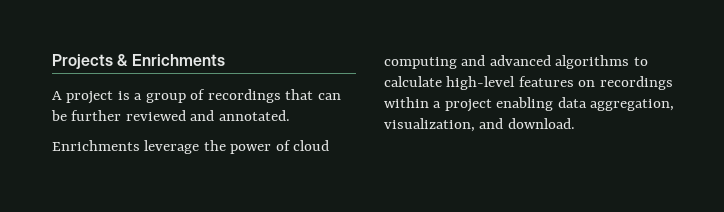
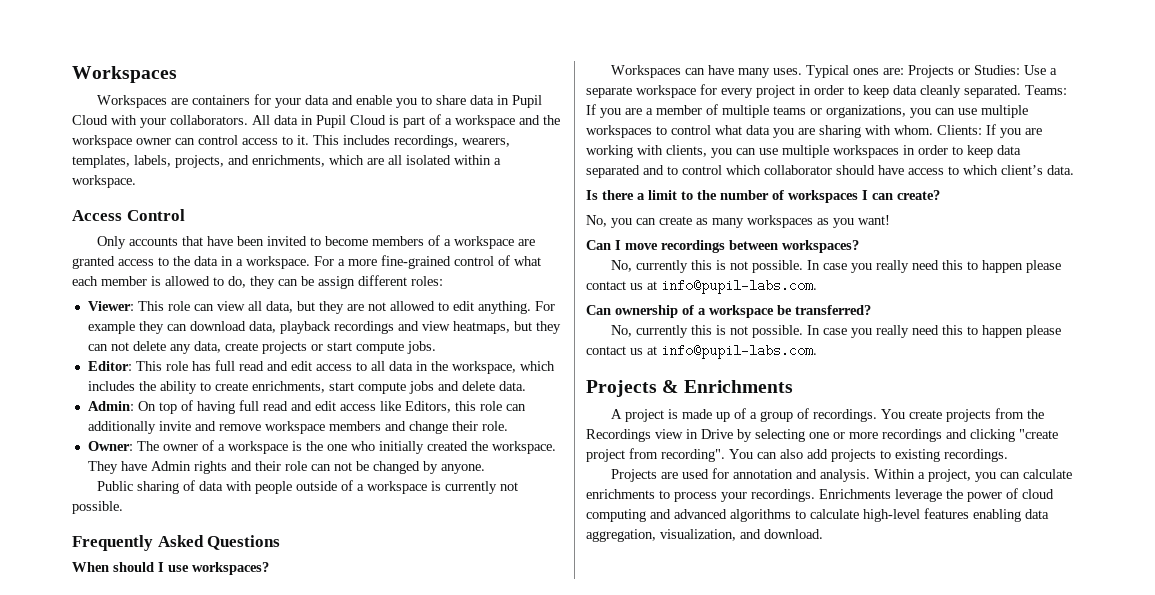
(52, 61) none -> [72,66,177,83] [97,94,543,108] [72,114,560,128] [72,135,510,148] [72,155,501,168] [72,175,136,188] [72,209,185,221] [97,235,536,249] [72,255,541,269] [72,275,443,289] [87,301,555,314] [87,321,561,334] [87,341,436,354] [87,360,555,374] [87,381,526,394] [87,400,526,414] [87,421,508,434] [87,440,556,454] [87,461,485,474] [97,480,519,494] [72,501,123,514] [72,535,281,551] [72,562,269,575] [611,65,1058,78] [586,84,1067,98] [586,104,1028,118] [586,124,1042,138] [586,145,1021,158] [586,165,1074,178] [586,190,940,203] [586,215,890,228] [586,240,859,253] [611,260,1062,273] [586,279,817,294] [586,305,871,318] [611,325,1062,338] [586,344,817,359] Workspaces // Workspaces are containers for your data and enable you to share data in Pupil Cloud with your collaborators. All data in Pupil Cloud is part of a workspace and the workspace owner can control access to it. This includes recordings, wearers, templates, labels, projects, and enrichments, which are all isolated within a workspace. // Access Control // Only accounts that have been invited to become members of a workspace are granted access to the data in a workspace. For a more fine-grained control of what each member is allowed to do, they can be assign different roles: // Viewer: This role can view all data, but they are not allowed to edit anything. For example they can download data, playback recordings and view heatmaps, but they can not delete any data, create projects or start compute jobs. // Editor: This role has full read and edit access to all data in the workspace, which includes the ability to create enrichments, start compute jobs and delete data. // Admin: On top of having full read and edit access like Editors, this role can additionally invite and remove workspace members and change their role. // Owner: The owner of a workspace is the one who initially created the workspace. They have Admin rights and their role can not be changed by anyone. // Public sharing of data with people outside of a workspace is currently not possible. // Frequently Asked Questions // When should I use workspaces? // Workspaces can have many uses. Typical ones are: Projects or Studies: Use a separate workspace for every project in order to keep data cleanly separated. Teams: If you are a member of multiple teams or organizations, you can use multiple workspaces to control what data you are sharing with whom. Clients: If you are working with clients, you can use multiple workspaces in order to keep data separated and to control which collaborator should have access to which client’s data. // Is there a limit to the number of workspaces I can create? // No, you can create as many workspaces as you want! // Can I move recordings between workspaces? // No, currently this is not possible. In case you really need this to happen please contact us at info@pupil-labs.com. // Can ownership of a workspace be transferred? // No, currently this is not possible. In case you really need this to happen please contact us at info@pupil-labs.com. //
[134,89,341,103] [51,110,290,121] a group of recordings that can be further reviewed and annotated. // -> [682,408,1045,422] [586,429,1058,442] [586,448,1008,462] [611,468,1073,482] [586,489,815,502] made up of a group of recordings. You create projects from the Recordings view in Drive by selecting one or more recordings and clicking "create project from recording". You can also add projects to existing recordings. // Projects are used for annotation and analysis. Within a project, you can calculate enrichments to process your recordings.
[578,76,673,90] [384,97,492,112] on recordings within a project -> (969, 513) none

